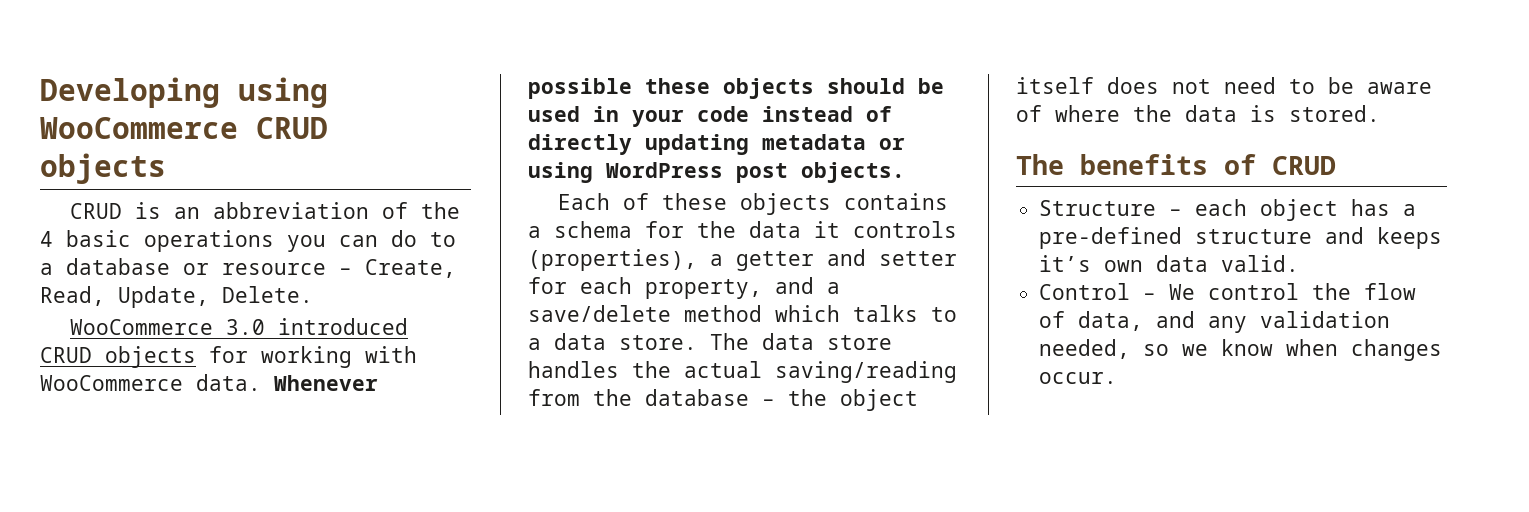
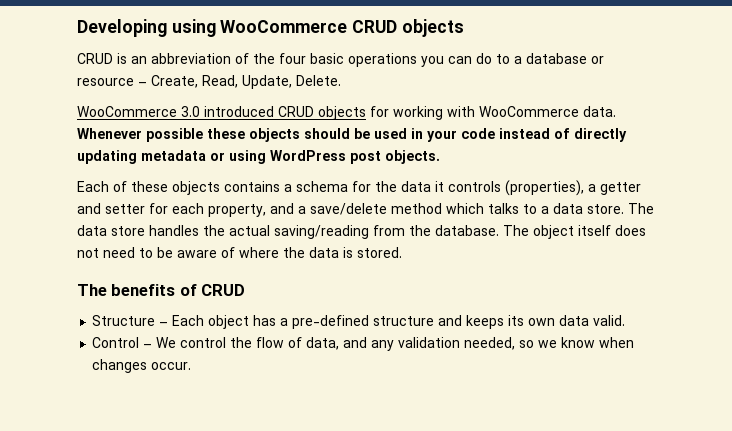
[40,231,53,247] 4 -> [279,53,306,64] four
[645,389,827,406] database – the -> [435,225,529,236] database. The
[1195,199,1248,216] each -> [172,315,205,326] Each
[1039,255,1092,272] it’s -> [508,315,525,326] its

